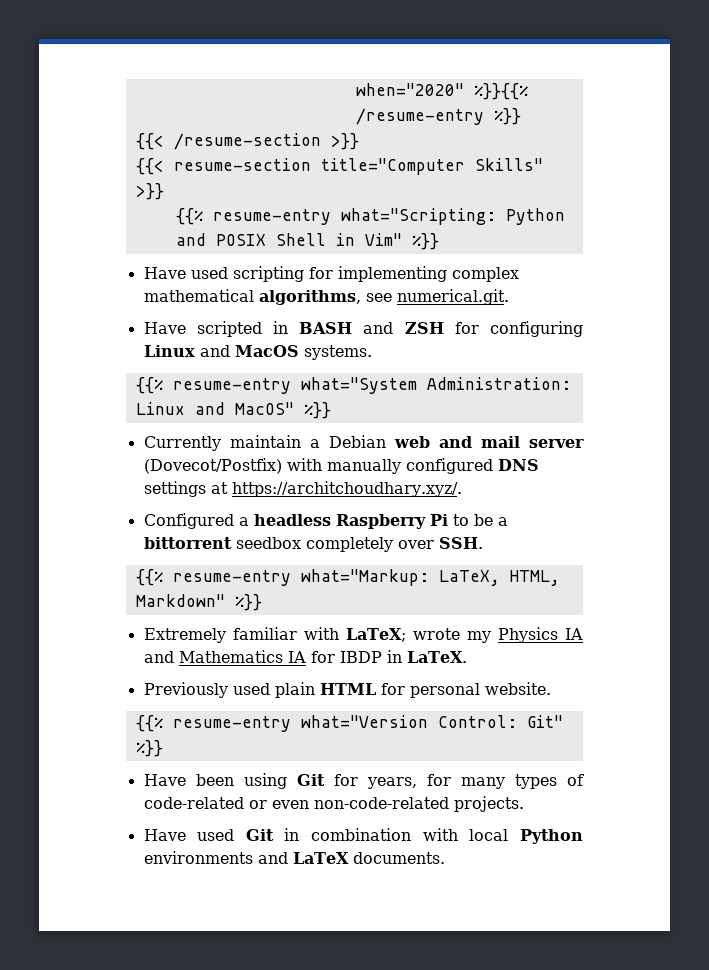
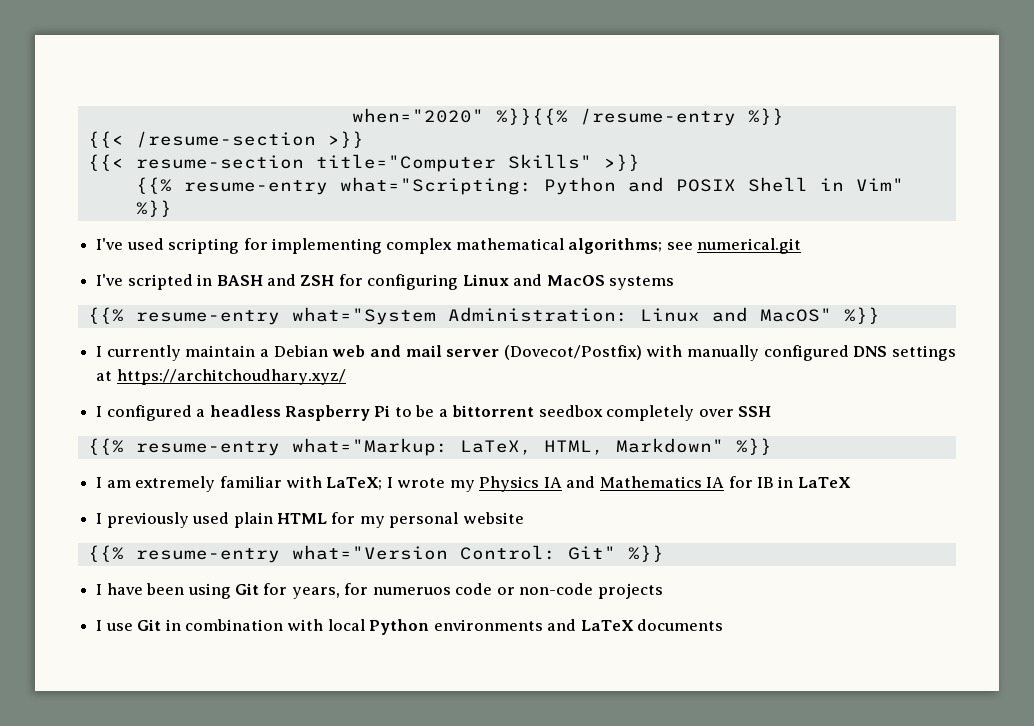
[143,267,186,279] Have -> [96,238,124,250] I've
[258,289,509,305] [143,322,186,334] algorithms, see numerical.git. // Have -> [568,238,802,254] [96,274,124,286] algorithms; see numerical.git // I've
[303,345,372,360] systems. -> [609,276,675,290] systems
[143,436,221,451] Currently -> [96,345,181,361] I currently
[231,481,462,497] [143,513,234,529] https://architchoudhary.xyz/. // Configured -> [116,369,346,385] [96,405,192,421] https://architchoudhary.xyz/ // I configured
[438,537,483,549] SSH. -> [738,406,772,417] SSH
[143,628,226,643] Extremely -> [96,476,216,492] I am extremely
(406, 635) none -> [386,477,393,488] I
[339,650,467,663] [143,682,228,698] IBDP in LaTeX. // Previously -> [756,476,851,488] [96,512,189,528] IB in LaTeX // I previously
[409,682,551,698] personal website. -> [359,512,524,528] my personal website
[143,774,186,786] Have -> [96,583,143,595] I have
[460,774,584,789] [143,796,524,812] [143,829,235,841] many types of code-related or even non-code-related projects. // Have used -> [372,583,663,599] [96,620,133,631] numeruos code or non-code projects // I use
[352,852,445,864] documents. -> [637,619,724,631] documents

